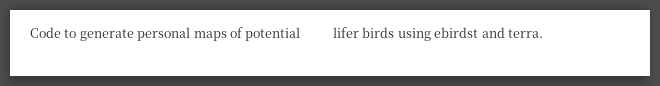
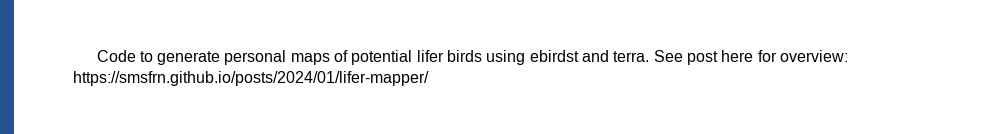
(543, 33) none -> [653,50,848,65] [73,71,429,86] See post here for overview: https://smsfrn.github.io/posts/2024/01/lifer-mapper/

